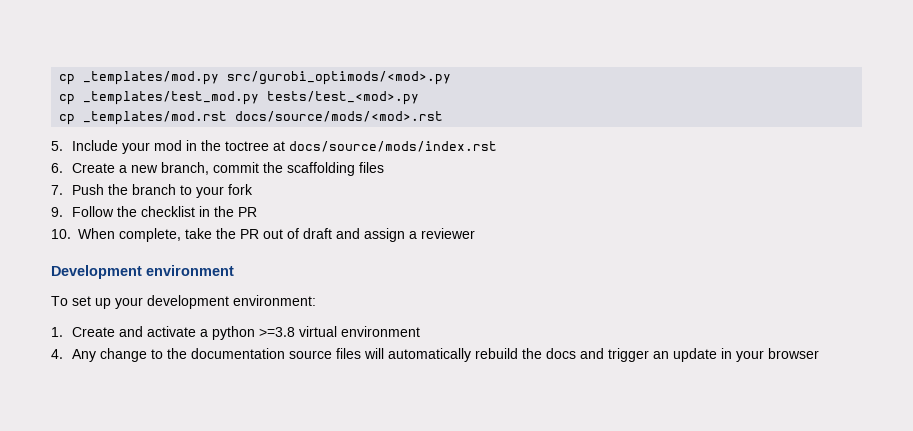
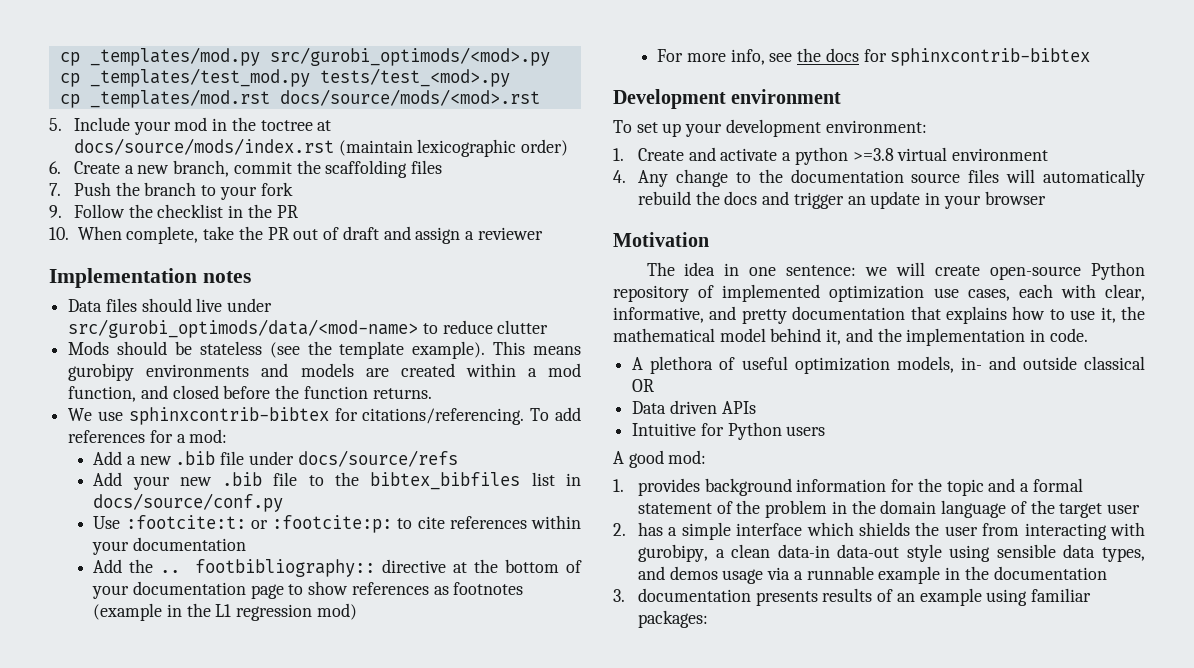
(498, 146) none -> [338,139,569,157] (maintain lexicographic order)
(475, 233) none -> [49,268,251,288] [68,298,273,312] [68,319,549,338] [68,341,581,359] [68,363,581,381] [68,385,432,402] [68,407,581,425] [68,429,228,443] [93,450,458,467] [93,472,581,490] [93,493,284,512] [93,515,582,533] [92,537,247,555] [93,559,582,577] [92,581,524,599] [93,603,357,621] [657,48,1091,66] // Implementation notes // Data files should live under src/gurobi_optimods/data/<mod-name> to reduce clutter // Mods should be stateless (see the template example). This means gurobipy environments and models are created within a mod function, and closed before the function returns. // We use sphinxcontrib-bibtex for citations/referencing. To add references for a mod: // Add a new .bib file under docs/source/refs // Add your new .bib file to the bibtex_bibfiles list in docs/source/conf.py // Use :footcite:t: or :footcite:p: to cite references within your documentation // Add the .. footbibliography:: directive at the bottom of your documentation page to show references as footnotes (example in the L1 regression mod) // For more info, see the docs for sphinxcontrib-bibtex
(820, 353) none -> [613,232,709,247] [646,262,1145,280] [613,284,1145,302] [613,306,1145,324] [613,328,1088,346] [632,356,1145,374] [632,379,655,392] [632,400,756,414] [632,422,826,440] [613,450,707,468] [613,478,1083,496] [638,500,1141,518] [613,522,1145,540] [638,544,1145,562] [638,566,1107,584] [613,588,1092,606] [638,610,709,628] // Motivation // The idea in one sentence: we will create open-source Python repository of implemented optimization use cases, each with clear, informative, and pretty documentation that explains how to use it, the mathematical model behind it, and the implementation in code. // A plethora of useful optimization models, in- and outside classical OR // Data driven APIs // Intuitive for Python users // A good mod: // 1. provides background information for the topic and a formal statement of the problem in the domain language of the target user // 2. has a simple interface which shields the user from interacting with gurobipy, a clean data-in data-out style using sensible data types, and demos usage via a runnable example in the documentation // 3. documentation presents results of an example using familiar packages:

